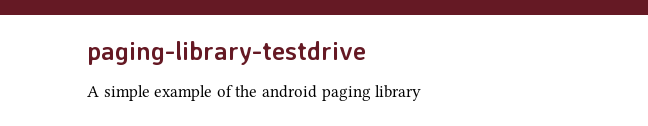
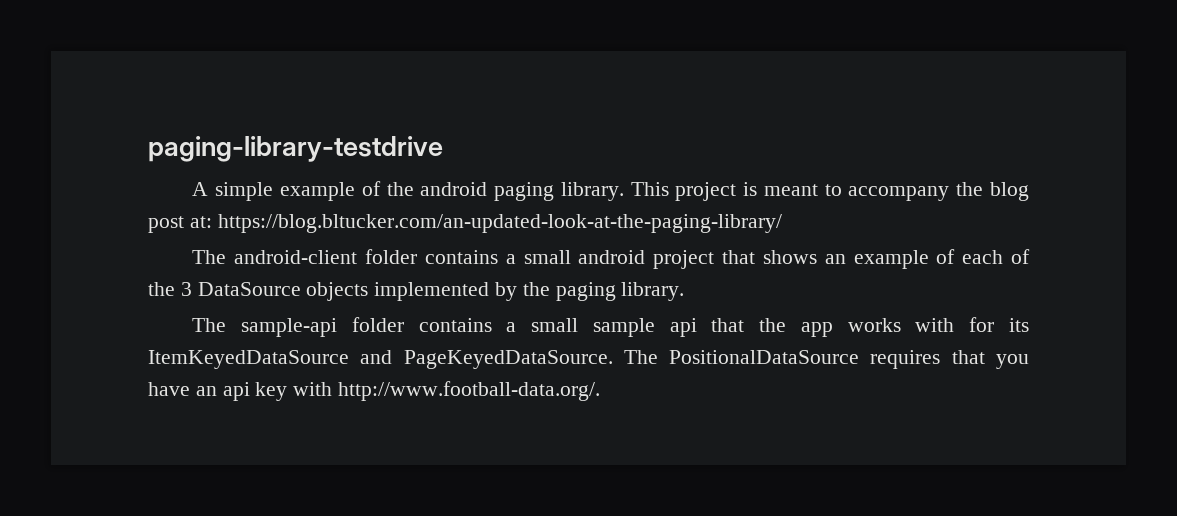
[375,85,422,101] library -> [560,182,1029,201] [148,214,782,233] [192,249,1030,269] [148,282,685,301] [192,317,1029,337] [148,350,1029,369] [148,381,601,401] library. This project is meant to accompany the blog post at: https://blog.bltucker.com/an-updated-look-at-the-paging-library/ // The android-client folder contains a small android project that shows an example of each of the 3 DataSource objects implemented by the paging library. // The sample-api folder contains a small sample api that the app works with for its ItemKeyedDataSource and PageKeyedDataSource. The PositionalDataSource requires that you have an api key with http://www.football-data.org/.

